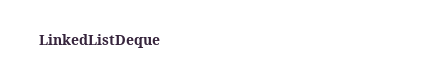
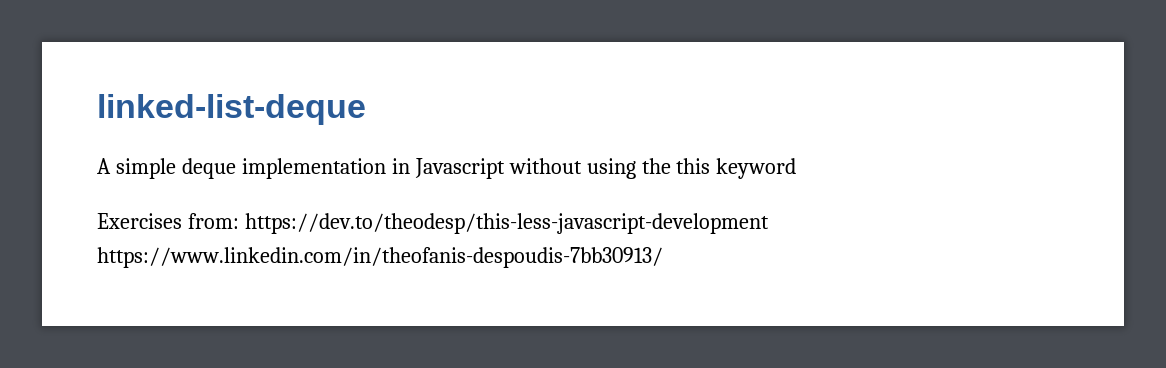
[39,34,160,48] LinkedListDeque -> [97,94,366,125] [97,158,797,179] [97,213,769,234] [97,247,663,268] linked-list-deque // A simple deque implementation in Javascript without using the this keyword // Exercises from: https://dev.to/theodesp/this-less-javascript-development https://www.linkedin.com/in/theofanis-despoudis-7bb30913/

